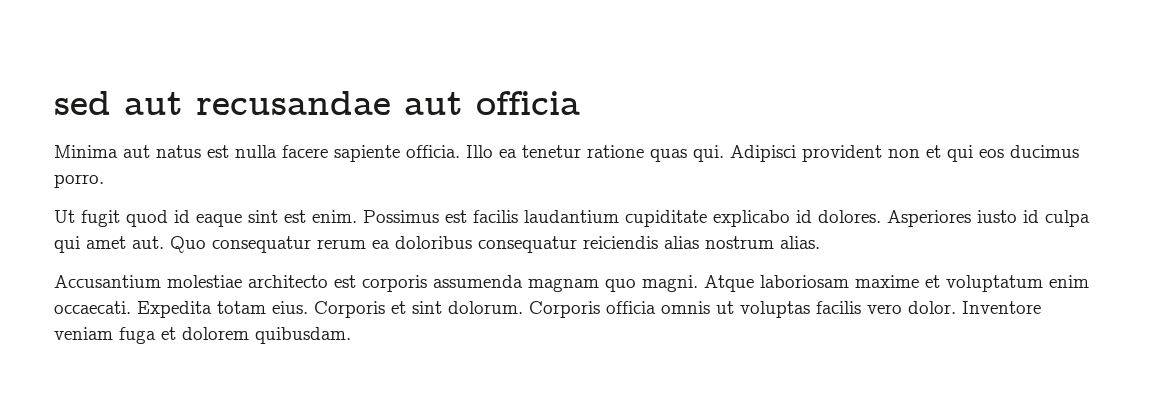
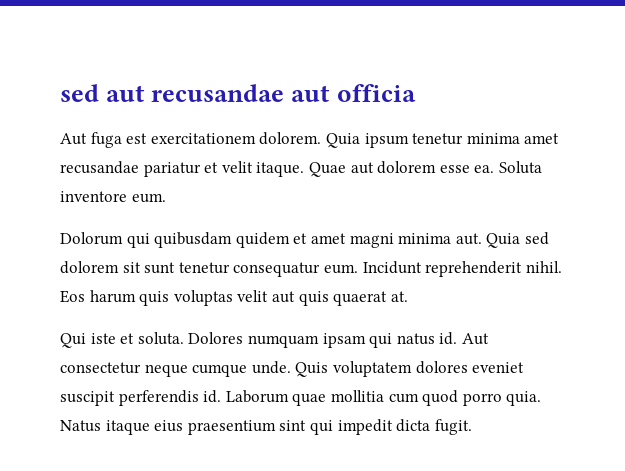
[54,145,1079,162] [54,174,104,188] [54,210,1090,227] [54,236,820,253] [54,275,1089,292] [54,301,1041,318] [54,327,351,344] Minima aut natus est nulla facere sapiente officia. Illo ea tenetur ratione quas qui. Adipisci provident non et qui eos ducimus porro. // Ut fugit quod id eaque sint est enim. Possimus est facilis laudantium cupiditate explicabo id dolores. Asperiores iusto id culpa qui amet aut. Quo consequatur rerum ea doloribus consequatur reiciendis alias nostrum alias. // Accusantium molestiae architecto est corporis assumenda magnam quo magni. Atque laboriosam maxime et voluptatum enim occaecati. Expedita totam eius. Corporis et sint dolorum. Corporis officia omnis ut voluptas facilis vero dolor. Inventore veniam fuga et dolorem quibusdam. -> [60,132,560,148] [60,161,542,177] [60,191,166,203] [60,232,549,248] [60,261,562,277] [60,290,408,306] [60,332,489,348] [60,361,525,377] [60,390,542,406] [60,419,472,435] Aut fuga est exercitationem dolorem. Quia ipsum tenetur minima amet recusandae pariatur et velit itaque. Quae aut dolorem esse ea. Soluta inventore eum. // Dolorum qui quibusdam quidem et amet magni minima aut. Quia sed dolorem sit sunt tenetur consequatur eum. Incidunt reprehenderit nihil. Eos harum quis voluptas velit aut quis quaerat at. // Qui iste et soluta. Dolores numquam ipsam qui natus id. Aut consectetur neque cumque unde. Quis voluptatem dolores eveniet suscipit perferendis id. Laborum quae mollitia cum quod porro quia. Natus itaque eius praesentium sint qui impedit dicta fugit.

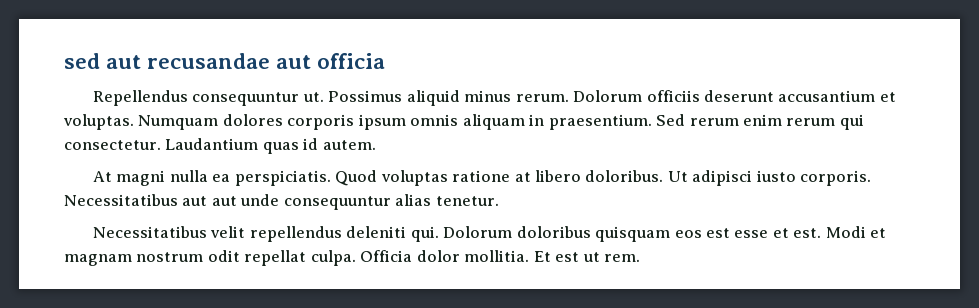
[60,132,560,148] [60,161,542,177] [60,191,166,203] [60,232,549,248] [60,261,562,277] [60,290,408,306] [60,332,489,348] [60,361,525,377] [60,390,542,406] [60,419,472,435] Aut fuga est exercitationem dolorem. Quia ipsum tenetur minima amet recusandae pariatur et velit itaque. Quae aut dolorem esse ea. Soluta inventore eum. // Dolorum qui quibusdam quidem et amet magni minima aut. Quia sed dolorem sit sunt tenetur consequatur eum. Incidunt reprehenderit nihil. Eos harum quis voluptas velit aut quis quaerat at. // Qui iste et soluta. Dolores numquam ipsam qui natus id. Aut consectetur neque cumque unde. Quis voluptatem dolores eveniet suscipit perferendis id. Laborum quae mollitia cum quod porro quia. Natus itaque eius praesentium sint qui impedit dicta fugit. -> [92,90,896,106] [63,114,864,130] [64,138,376,154] [92,170,872,186] [64,194,499,210] [92,226,887,242] [64,250,641,266] Repellendus consequuntur ut. Possimus aliquid minus rerum. Dolorum officiis deserunt accusantium et voluptas. Numquam dolores corporis ipsum omnis aliquam in praesentium. Sed rerum enim rerum qui consectetur. Laudantium quas id autem. // At magni nulla ea perspiciatis. Quod voluptas ratione at libero doloribus. Ut adipisci iusto corporis. Necessitatibus aut aut unde consequuntur alias tenetur. // Necessitatibus velit repellendus deleniti qui. Dolorum doloribus quisquam eos est esse et est. Modi et magnam nostrum odit repellat culpa. Officia dolor mollitia. Et est ut rem.

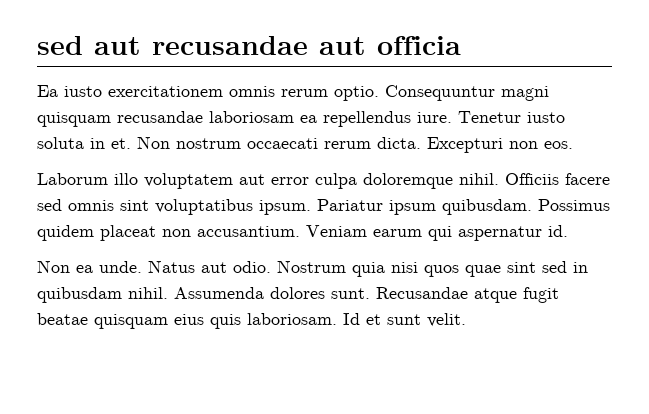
[92,90,896,106] [63,114,864,130] [64,138,376,154] [92,170,872,186] [64,194,499,210] [92,226,887,242] [64,250,641,266] Repellendus consequuntur ut. Possimus aliquid minus rerum. Dolorum officiis deserunt accusantium et voluptas. Numquam dolores corporis ipsum omnis aliquam in praesentium. Sed rerum enim rerum qui consectetur. Laudantium quas id autem. // At magni nulla ea perspiciatis. Quod voluptas ratione at libero doloribus. Ut adipisci iusto corporis. Necessitatibus aut aut unde consequuntur alias tenetur. // Necessitatibus velit repellendus deleniti qui. Dolorum doloribus quisquam eos est esse et est. Modi et magnam nostrum odit repellat culpa. Officia dolor mollitia. Et est ut rem. -> [37,85,549,101] [37,111,565,127] [37,136,573,153] [37,173,610,189] [37,199,610,215] [37,225,568,241] [37,260,588,277] [37,287,559,303] [37,313,466,329] Ea iusto exercitationem omnis rerum optio. Consequuntur magni quisquam recusandae laboriosam ea repellendus iure. Tenetur iusto soluta in et. Non nostrum occaecati rerum dicta. Excepturi non eos. // Laborum illo voluptatem aut error culpa doloremque nihil. Officiis facere sed omnis sint voluptatibus ipsum. Pariatur ipsum quibusdam. Possimus quidem placeat non accusantium. Veniam earum qui aspernatur id. // Non ea unde. Natus aut odio. Nostrum quia nisi quos quae sint sed in quibusdam nihil. Assumenda dolores sunt. Recusandae atque fugit beatae quisquam eius quis laboriosam. Id et sunt velit.

